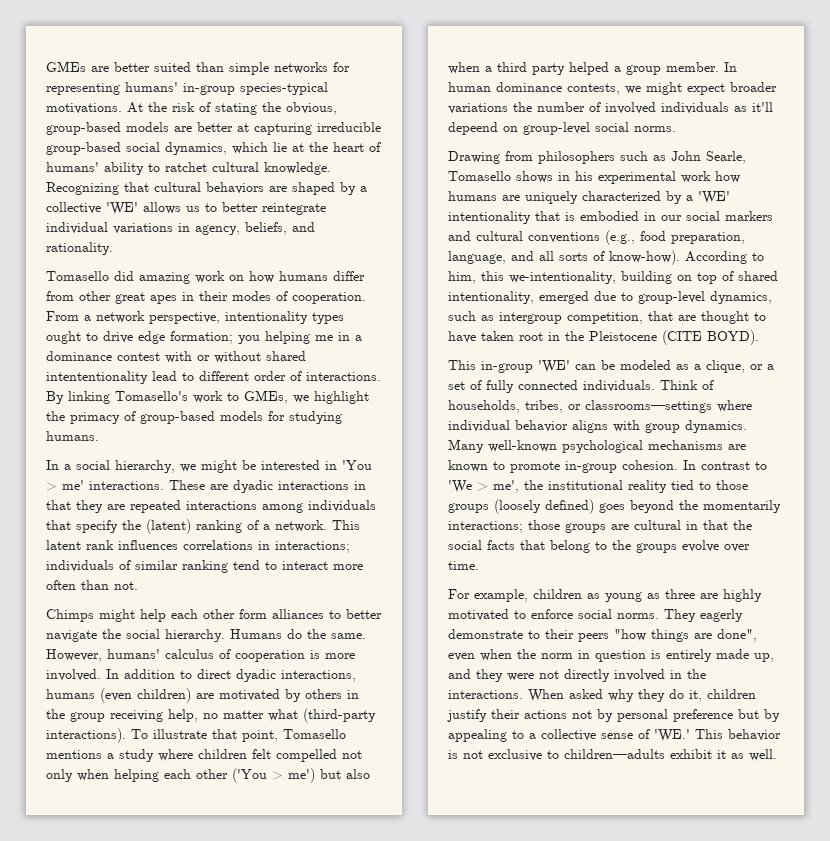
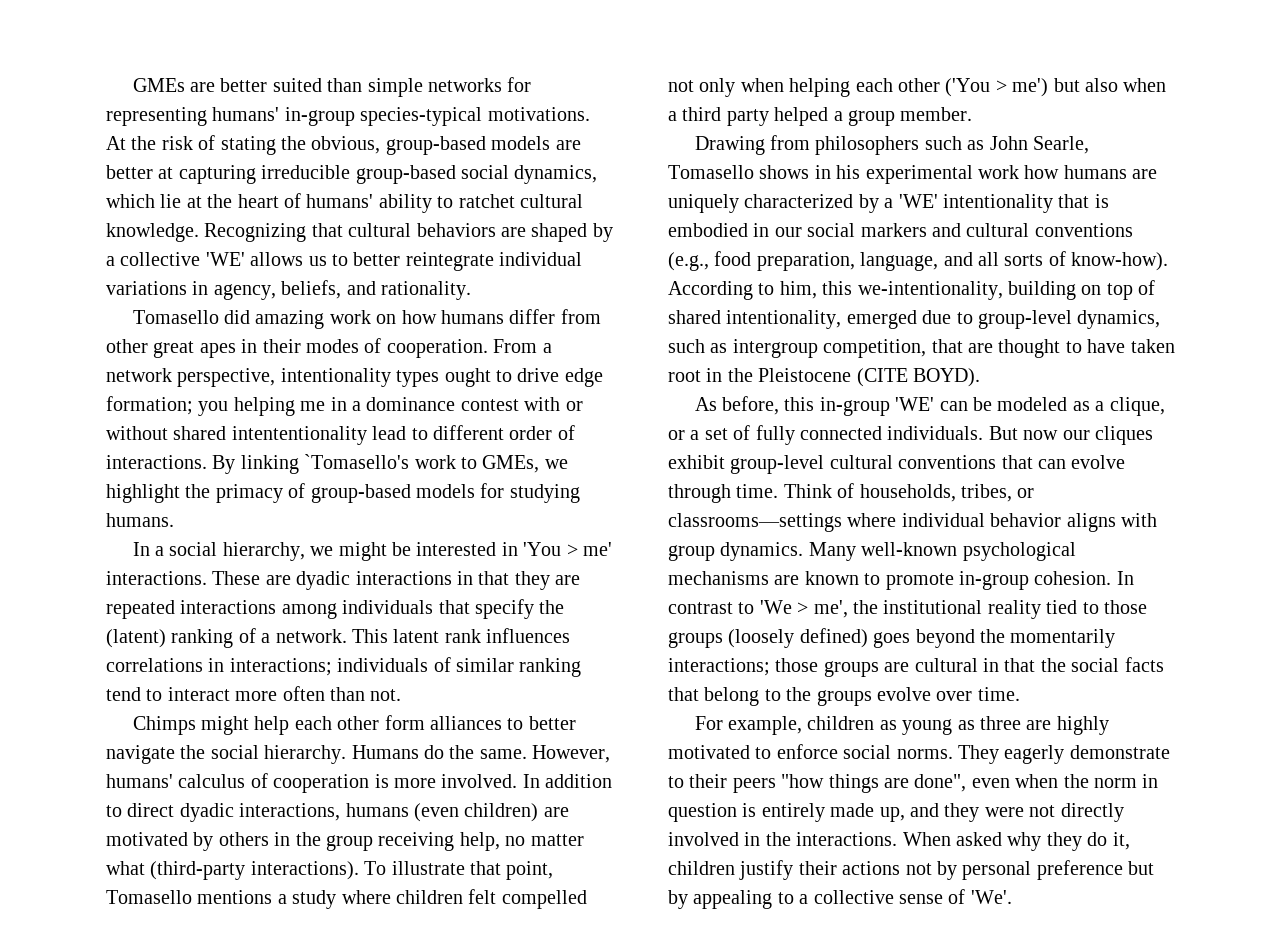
[115,391,188,401] Tomasello's -> [304,454,410,469] `Tomasello's
[724,62,737,72] [448,82,777,95] [448,102,773,114] [448,122,676,135] In human dominance contests, we might expect broader variations the number of involved individuals as it'll depeend on group-level social norms. -> (973, 114) none
[448,360,476,370] This -> [694,396,815,415] As before, this
(655, 386) none -> [988,426,1153,445] [668,455,1126,474] [668,484,779,503] But now our cliques exhibit group-level cultural conventions that can evolve through time.
[654,729,781,742] [448,749,777,761] 'WE.' This behavior is not exclusive to children—adults exhibit it as well. -> [970,890,1012,904] 'We'.

